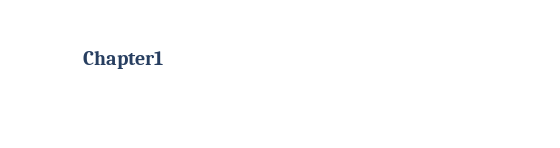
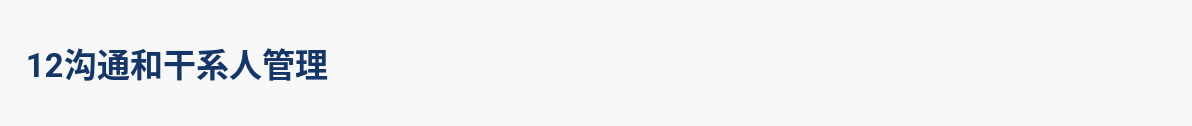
[83,50,163,69] Chapter1 -> [26,48,328,81] 12沟通和干系人管理

